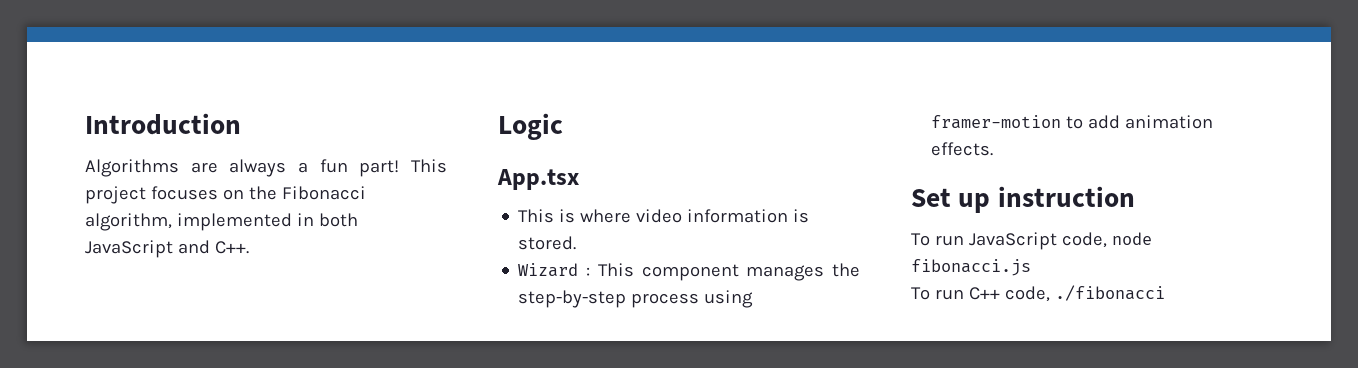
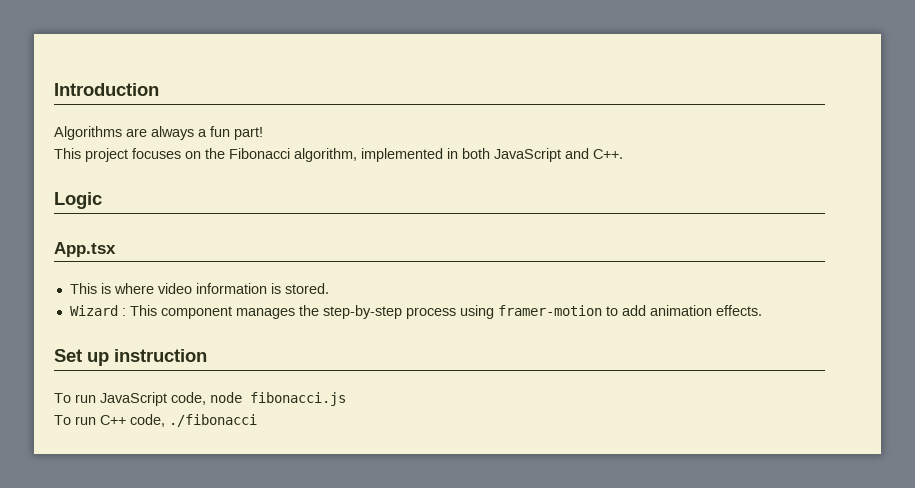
(400, 168) none -> (263, 133) //

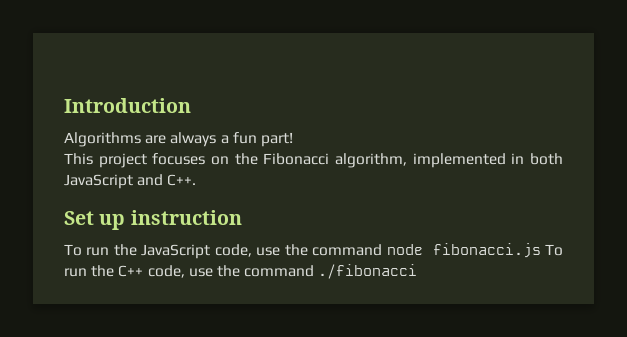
[54,192,102,209] [54,242,116,257] [69,283,329,294] [69,305,762,319] // Logic // App.tsx // This is where video information is stored. // Wizard : This component manages the step-by-step process using framer-motion to add animation effects. -> (197, 180) none
(96, 398) none -> [113,244,137,256] the
(206, 398) none -> [256,244,383,256] use the command
[54,415,96,425] // To run -> [545,244,563,256] [64,265,115,277] To run the
(165, 420) none -> [188,265,315,277] use the command

